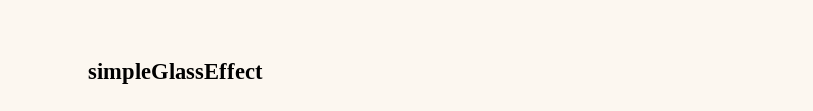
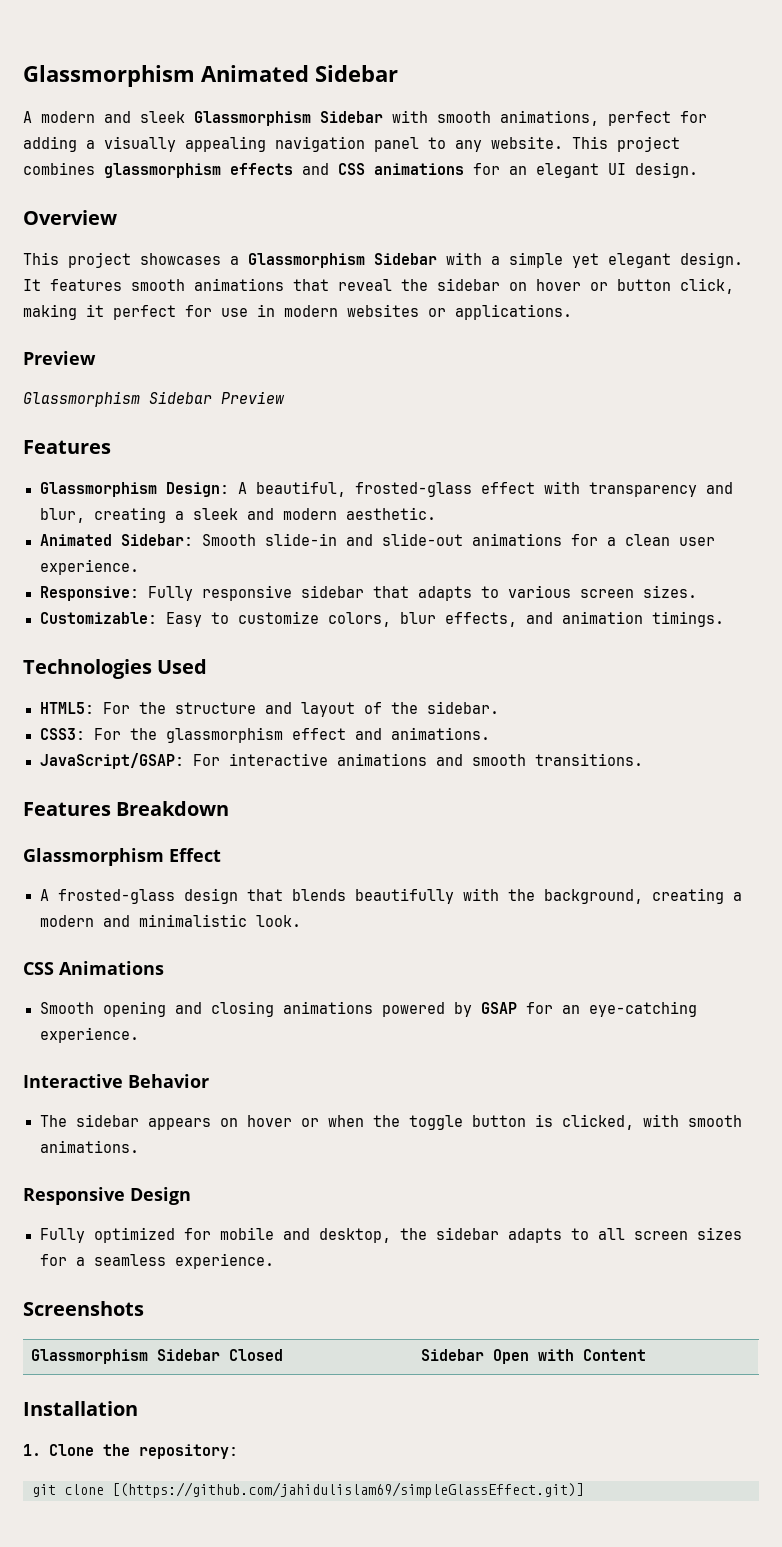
[88,63,263,84] simpleGlassEffect -> [23,65,398,87] [23,110,707,126] [23,136,680,152] [23,162,698,178] [23,210,117,225] [23,252,743,268] [23,278,734,294] [23,304,572,320] [23,351,96,365] [23,391,285,407] [23,440,111,454] [39,481,733,497] [39,507,436,523] [39,533,715,546] [39,559,139,575] [39,585,697,601] [39,611,724,627] [23,659,208,679] [39,701,499,717] [39,727,490,743] [39,753,643,769] [23,801,230,816] [23,848,221,866] [39,888,742,904] [39,914,301,927] [23,961,164,975] [39,1001,697,1017] [39,1027,139,1043] [23,1074,209,1088] [39,1114,742,1130] [39,1140,139,1153] [23,1187,191,1205] [39,1227,742,1243] [39,1253,274,1269] [23,1301,144,1316] [31,1349,284,1364] [421,1349,647,1364] [23,1401,138,1416] [23,1444,238,1459] [32,1482,584,1498] Glassmorphism Animated Sidebar // A modern and sleek Glassmorphism Sidebar with smooth animations, perfect for adding a visually appealing navigation panel to any website. This project combines glassmorphism effects and CSS animations for an elegant UI design. // Overview // This project showcases a Glassmorphism Sidebar with a simple yet elegant design. It features smooth animations that reveal the sidebar on hover or button click, making it perfect for use in modern websites or applications. // Preview // Glassmorphism Sidebar Preview // Features // Glassmorphism Design: A beautiful, frosted-glass effect with transparency and blur, creating a sleek and modern aesthetic. // Animated Sidebar: Smooth slide-in and slide-out animations for a clean user experience. // Responsive: Fully responsive sidebar that adapts to various screen sizes. // Customizable: Easy to customize colors, blur effects, and animation timings. // Technologies Used // HTML5: For the structure and layout of the sidebar. // CSS3: For the glassmorphism effect and animations. // JavaScript/GSAP: For interactive animations and smooth transitions. // Features Breakdown // Glassmorphism Effect // A frosted-glass design that blends beautifully with the background, creating a modern and minimalistic look. // CSS Animations // Smooth opening and closing animations powered by GSAP for an eye-catching experience. // Interactive Behavior // The sidebar appears on hover or when the toggle button is clicked, with smooth animations. // Responsive Design // Fully optimized for mobile and desktop, the sidebar adapts to all screen sizes for a seamless experience. // Screenshots // Glassmorphism Sidebar Closed | Sidebar Open with Content // Installation // 1. Clone the repository: // git clone [(https://github.com/jahidulislam69/simpleGlassEffect.git)]

